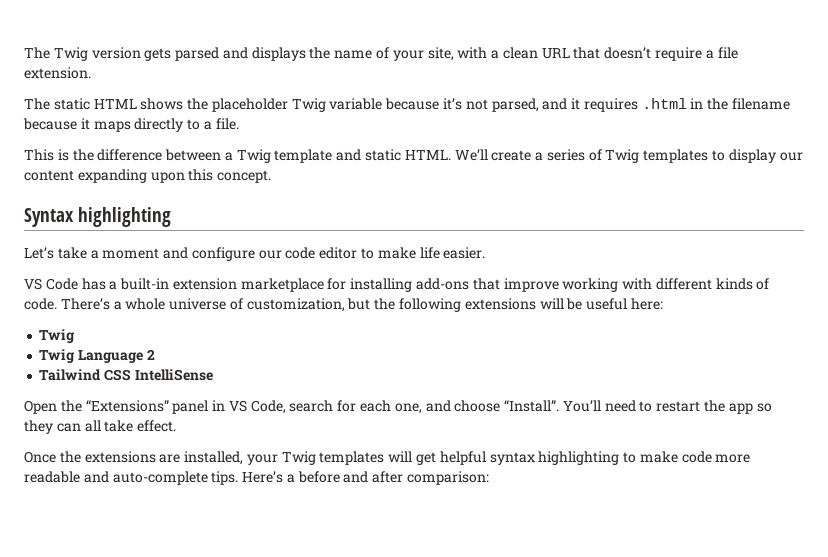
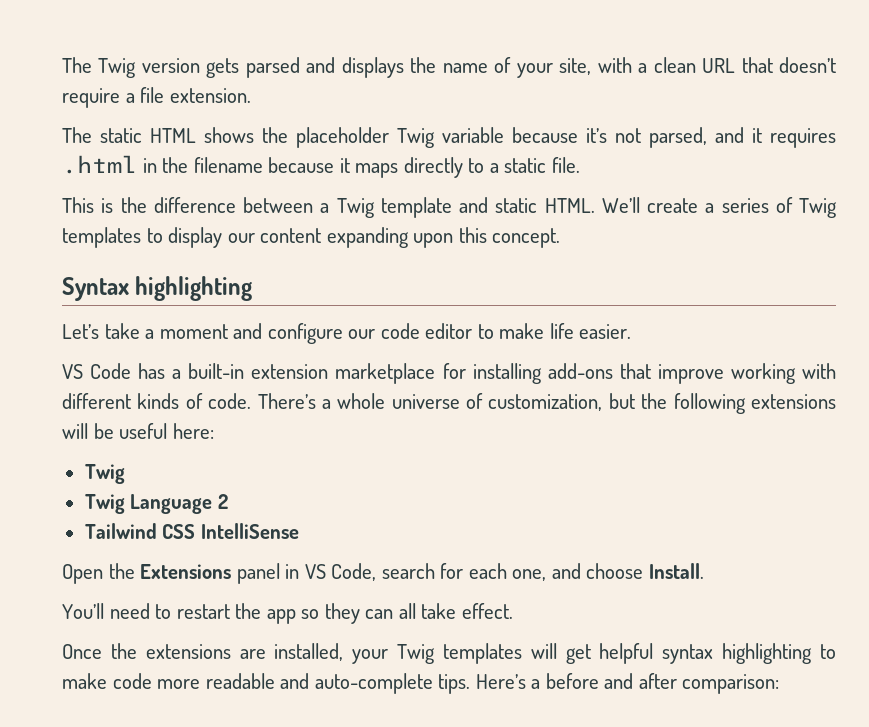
(212, 125) none -> [504,158,547,173] static
[85,400,169,412] “Extensions” -> [140,564,232,579] Extensions
[504,400,560,412] “Install”. -> [648,563,704,579] Install. //

